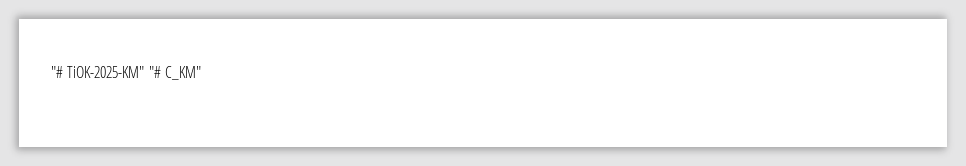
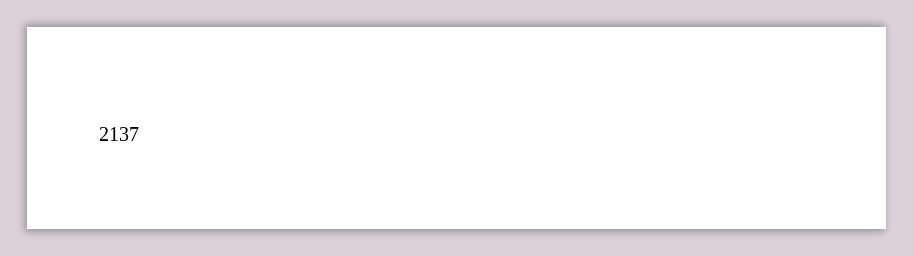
[51,66,201,80] "# TiOK-2025-KM" "# C_KM" -> [99,127,139,141] 2137

